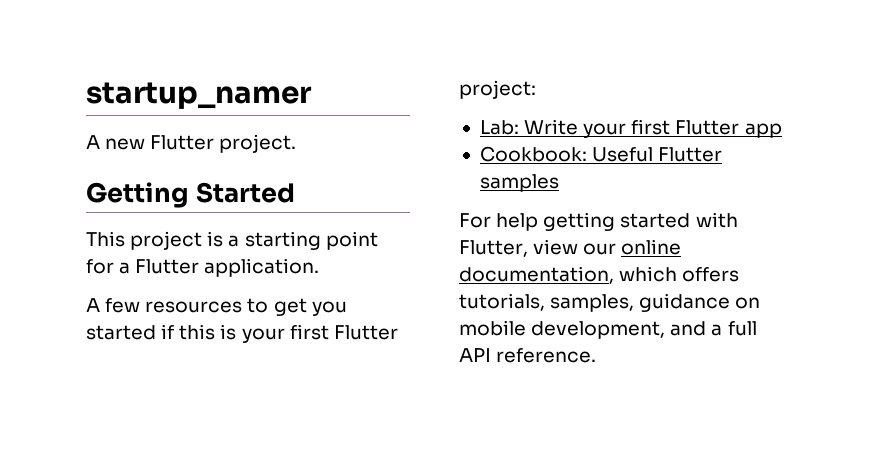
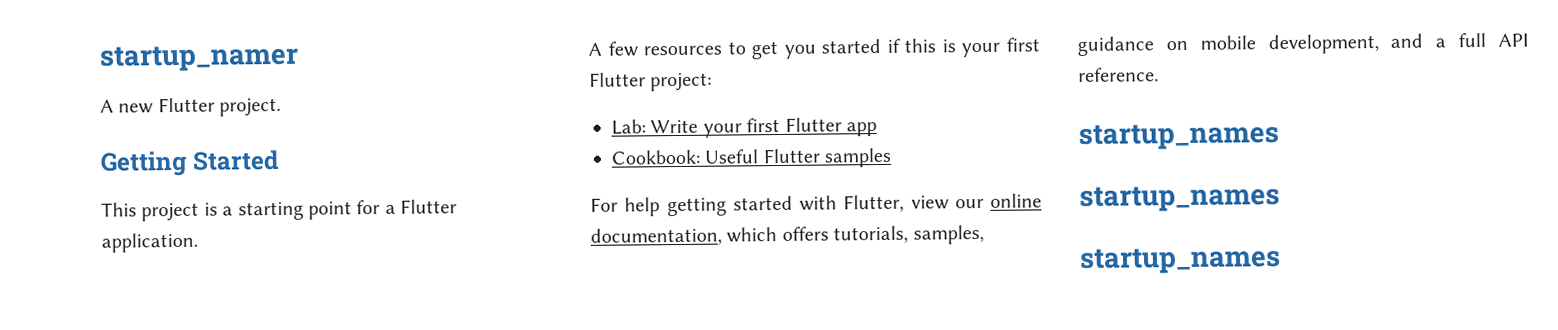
(597, 355) none -> [1078,123,1279,151] [1079,185,1280,213] [1079,247,1281,275] // startup_names // startup_names // startup_names

